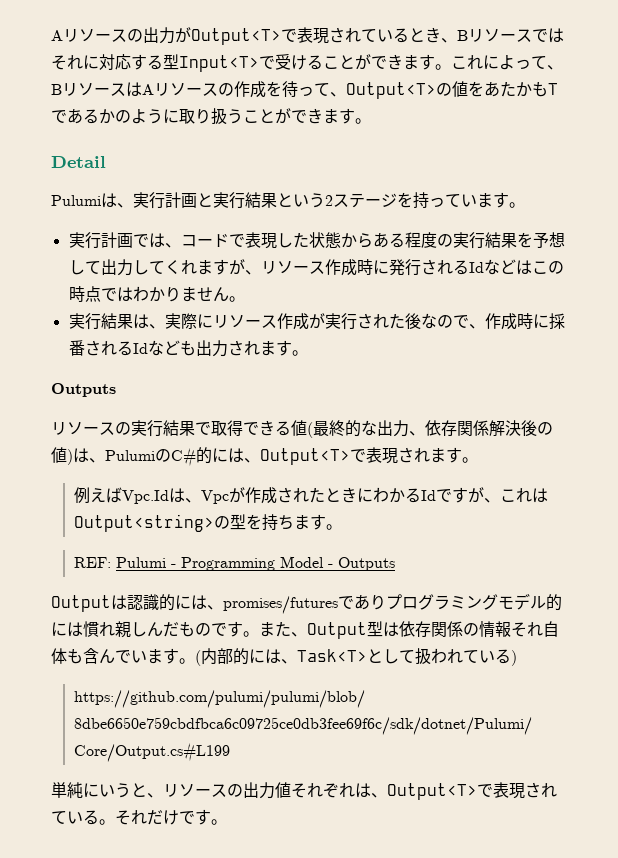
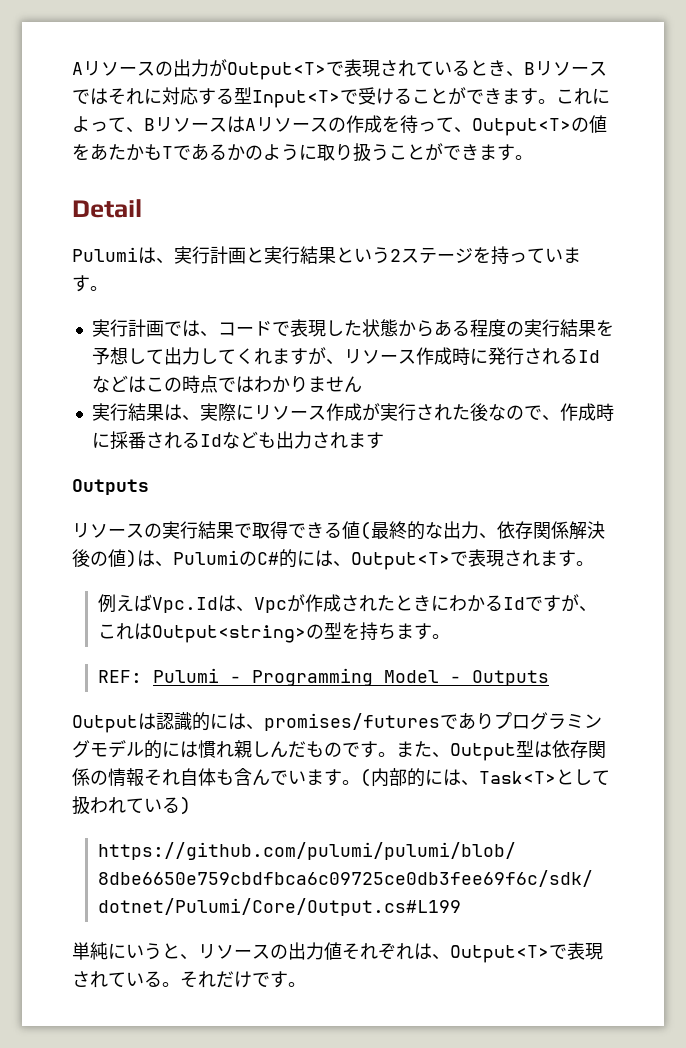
[228,296,245,302] 。 -> (362, 384) none
[291,350,308,356] 。 -> (384, 440) none

